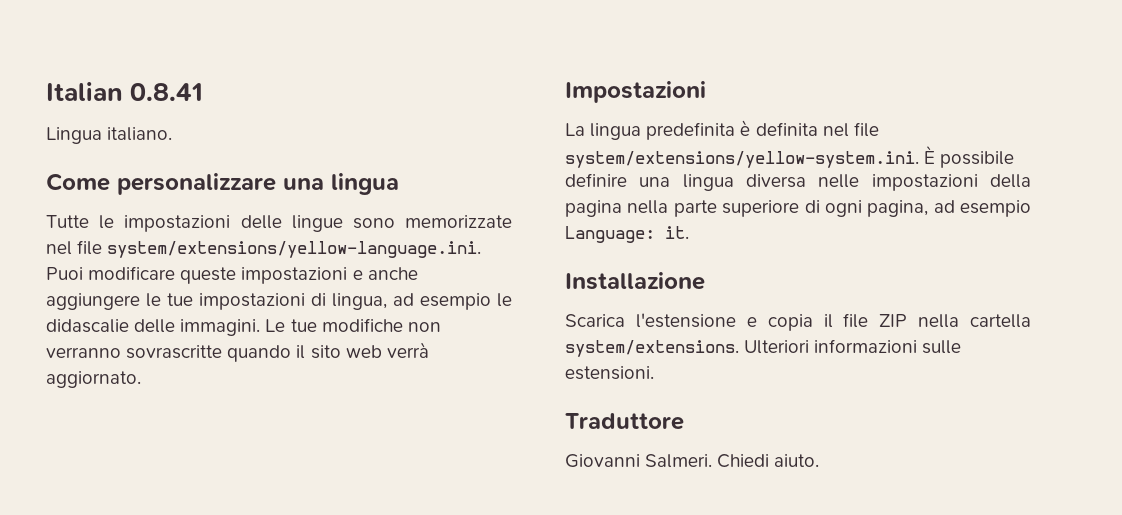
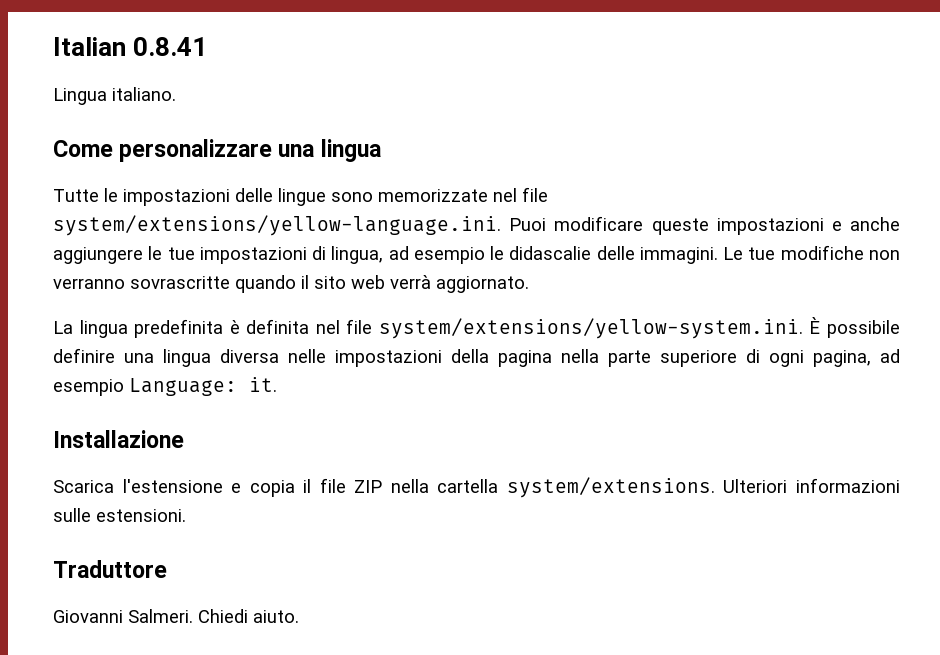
[565,81,706,103] // Impostazioni -> (529, 284) none

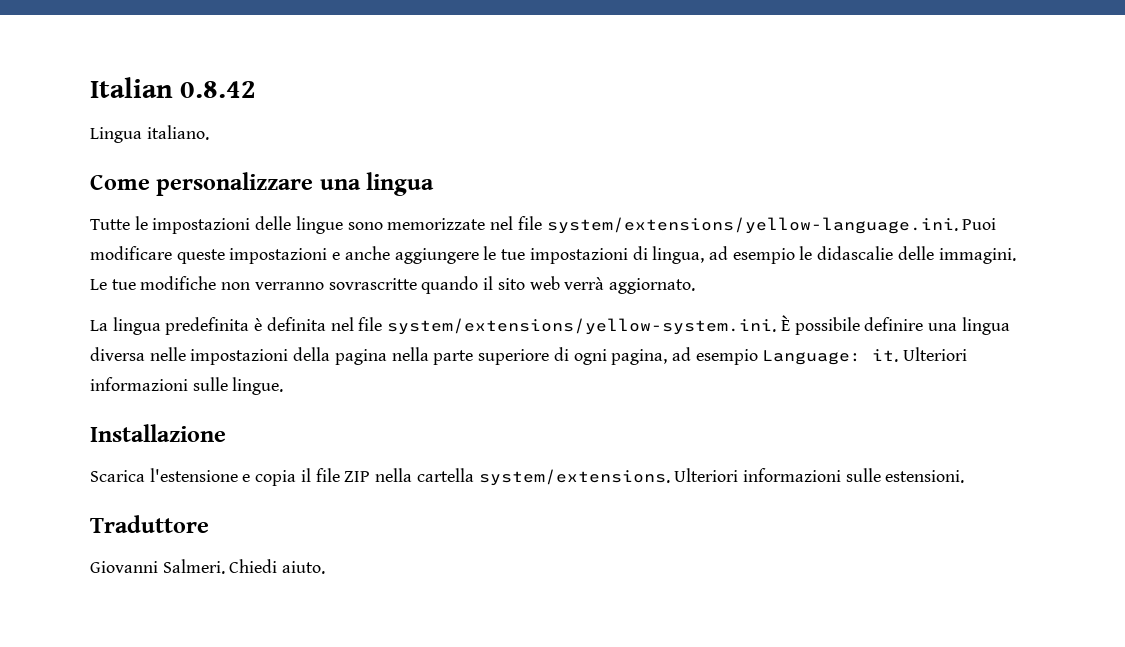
[133,37,208,56] 0.8.41 -> [180,81,257,98] 0.8.42
(277, 384) none -> [903,347,968,361] [90,377,284,395] Ulteriori informazioni sulle lingue.

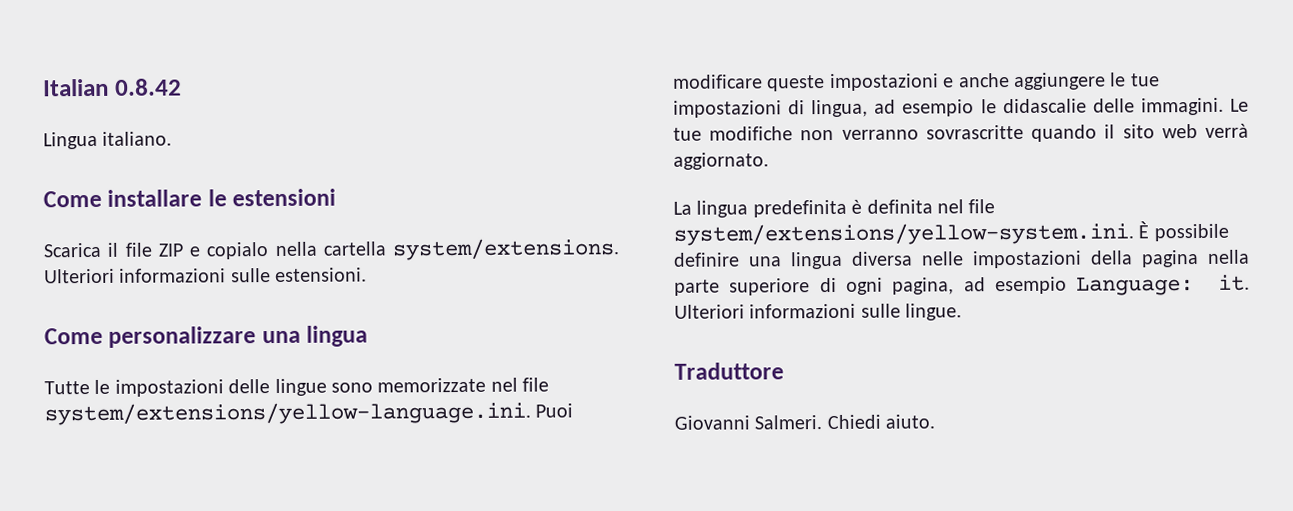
(209, 132) none -> [43,188,337,208] [43,238,620,261] [44,267,368,284] // Come installare le estensioni // Scarica il file ZIP e copialo nella cartella system/extensions. Ulteriori informazioni sulle estensioni.
[90,424,226,442] [90,468,965,486] // Installazione // Scarica l'estensione e copia il file ZIP nella cartella system/extensions. Ulteriori informazioni sulle estensioni. -> (963, 312) none

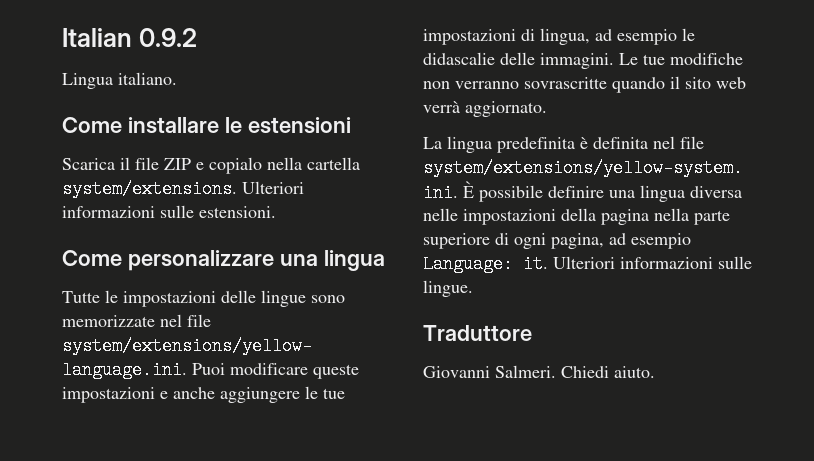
[114,78,182,96] 0.8.42 -> [138,28,197,47] 0.9.2

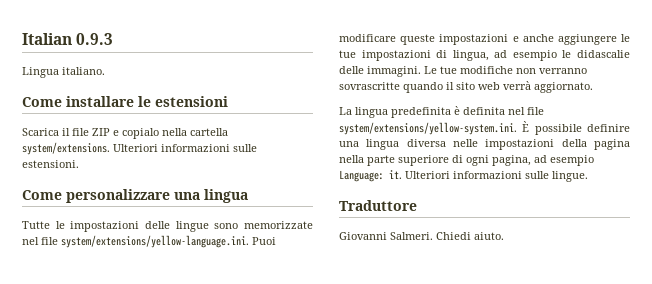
[138,28,197,47] 0.9.2 -> [76,33,114,45] 0.9.3

